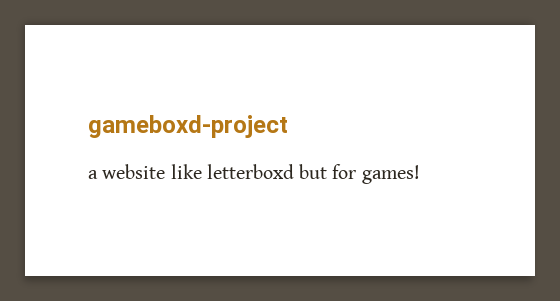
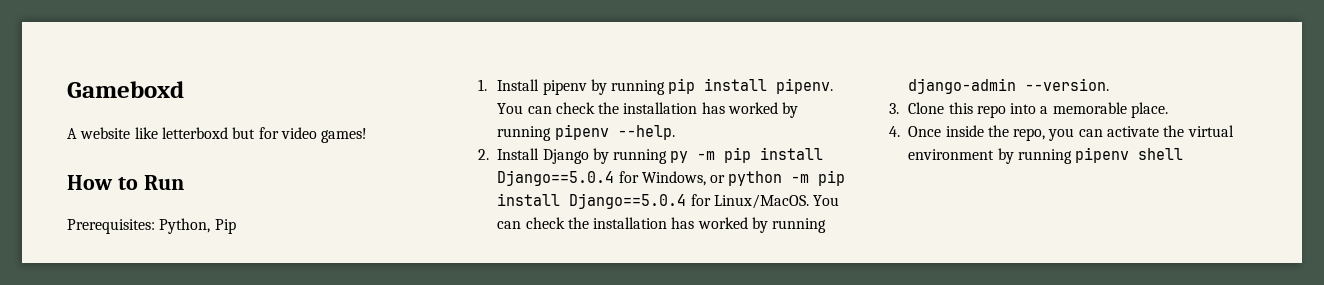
[88,115,288,138] [88,170,98,179] gameboxd-project // a -> [67,81,184,98] [67,128,77,139] Gameboxd // A
(357, 171) none -> [280,127,317,139] video
(420, 174) none -> [67,175,184,190] [67,218,236,234] [478,78,834,95] [497,102,799,118] [497,124,675,141] [478,147,824,164] [497,170,846,186] [497,193,840,209] [497,217,827,233] [908,78,1110,94] [889,102,1169,118] [889,125,1234,141] [908,147,1184,164] // How to Run // Prerequisites: Python, Pip // 1. Install pipenv by running pip install pipenv. You can check the installation has worked by running pipenv --help. // 2. Install Django by running py -m pip install Django==5.0.4 for Windows, or python -m pip install Django==5.0.4 for Linux/MacOS. You can check the installation has worked by running django-admin --version. // 3. Clone this repo into a memorable place. // 4. Once inside the repo, you can activate the virtual environment by running pipenv shell

